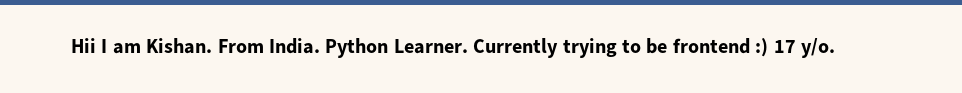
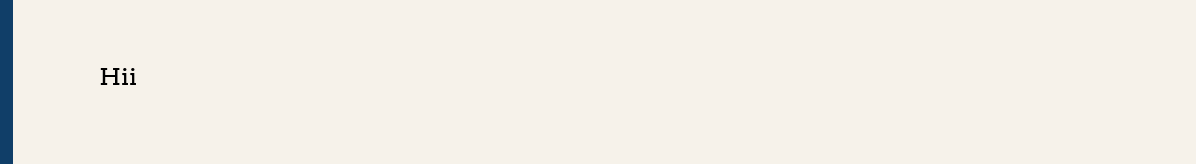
[101,38,835,58] I am Kishan. From India. Python Learner. Currently trying to be frontend :) 17 y/o. -> (137, 76) none

